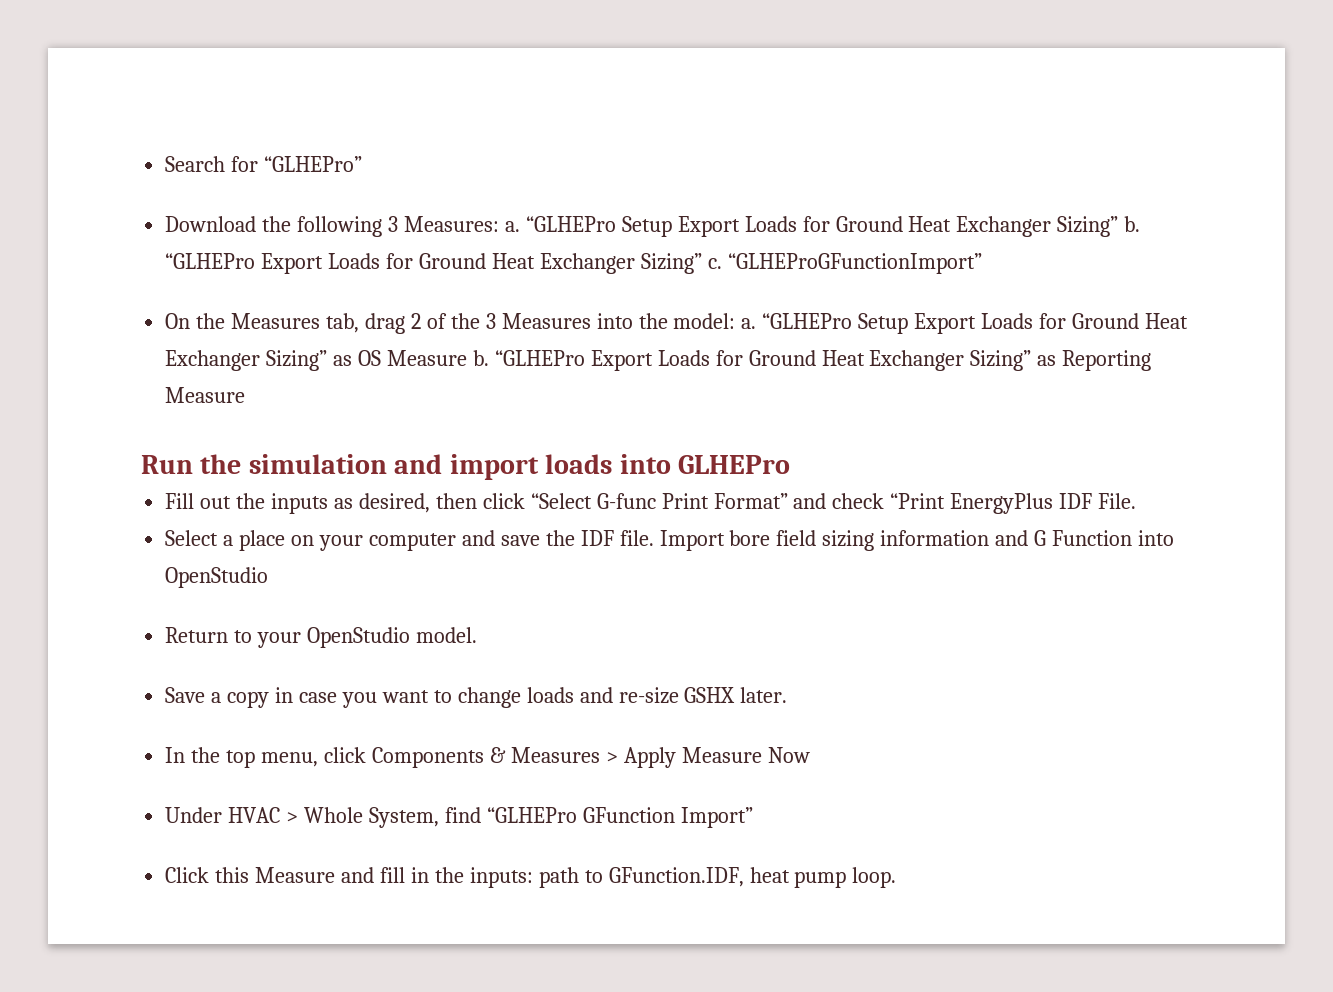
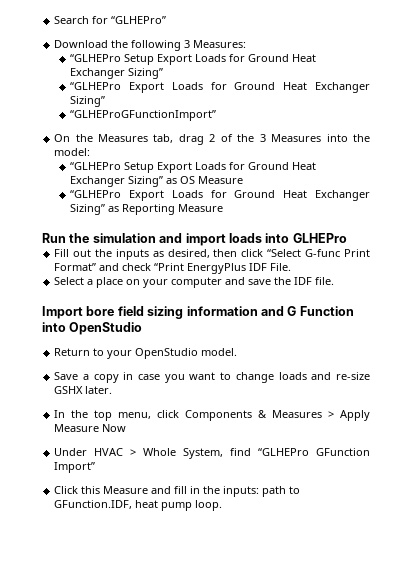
[504,216,1141,237] [165,253,722,274] a. “GLHEPro Setup Export Loads for Ground Heat Exchanger Sizing” b. “GLHEPro Export Loads for Ground Heat Exchanger Sizing” c. -> [70,54,317,65] [70,68,164,79] [70,82,371,93] [70,96,106,107] // “GLHEPro Setup Export Loads for Ground Heat Exchanger Sizing” // “GLHEPro Export Loads for Ground Heat Exchanger Sizing” //
[741,318,757,329] a. -> (91, 152) //
[472,350,489,366] b. -> (244, 180) //
(654, 538) none -> (335, 281) //

